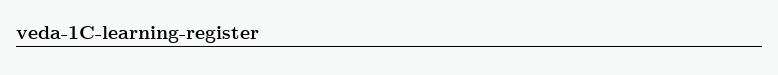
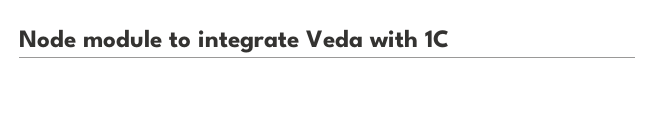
[16,26,259,43] veda-1C-learning-register -> [19,29,449,53] Node module to integrate Veda with 1C

